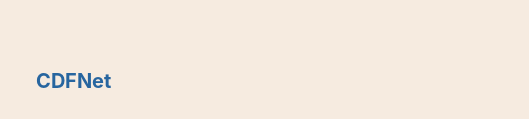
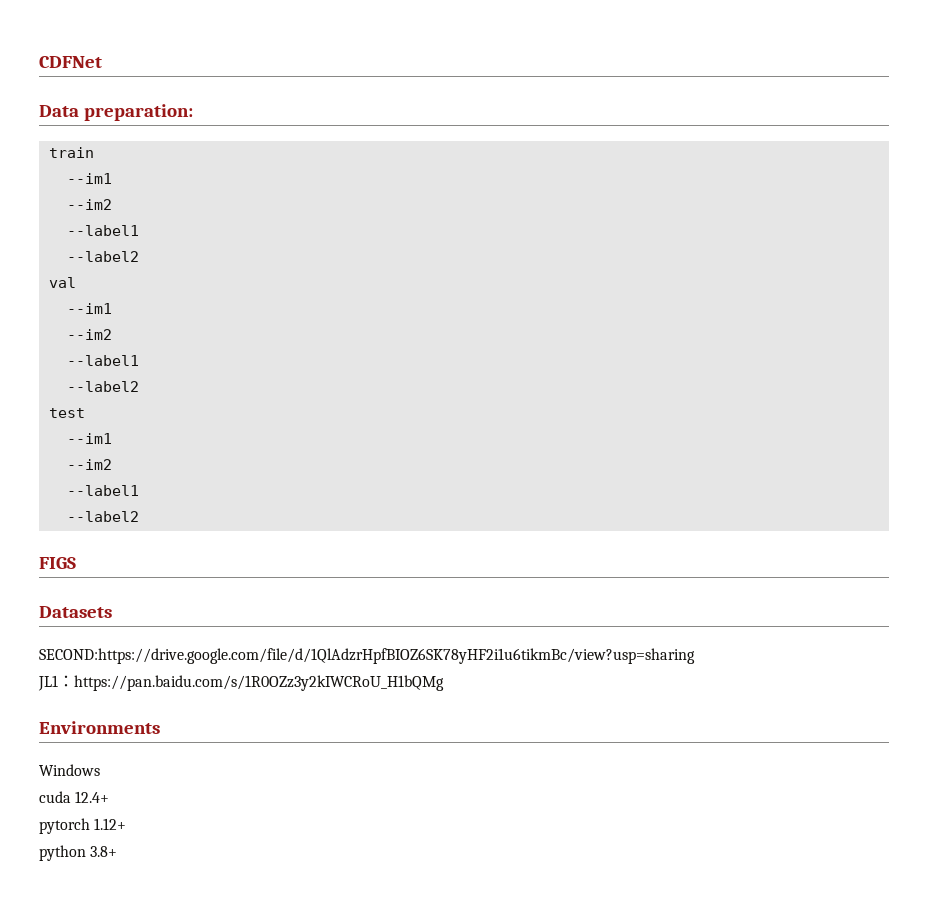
(111, 80) none -> [39,104,193,121] [48,147,94,158] [66,173,112,184] [66,199,112,210] [66,225,139,236] [66,251,139,262] [48,277,76,288] [66,303,112,314] [66,329,112,340] [66,355,139,366] [66,381,139,392] [48,408,85,418] [66,433,112,444] [66,459,112,470] [66,485,139,496] [66,511,139,522] [39,557,76,569] [39,606,112,618] [39,648,695,664] [38,675,444,691] [39,721,160,734] [39,764,100,776] [39,791,110,803] [39,818,127,834] [39,845,118,861] // Data preparation: // train // --im1 // --im2 // --label1 // --label2 // val // --im1 // --im2 // --label1 // --label2 // test // --im1 // --im2 // --label1 // --label2 // FIGS // Datasets // SECOND:https://drive.google.com/file/d/1QlAdzrHpfBIOZ6SK78yHF2i1u6tikmBc/view?usp=sharing // JL1：https://pan.baidu.com/s/1R0OZz3y2kIWCRoU_H1bQMg // Environments // Windows // cuda 12.4+ // pytorch 1.12+ // python 3.8+

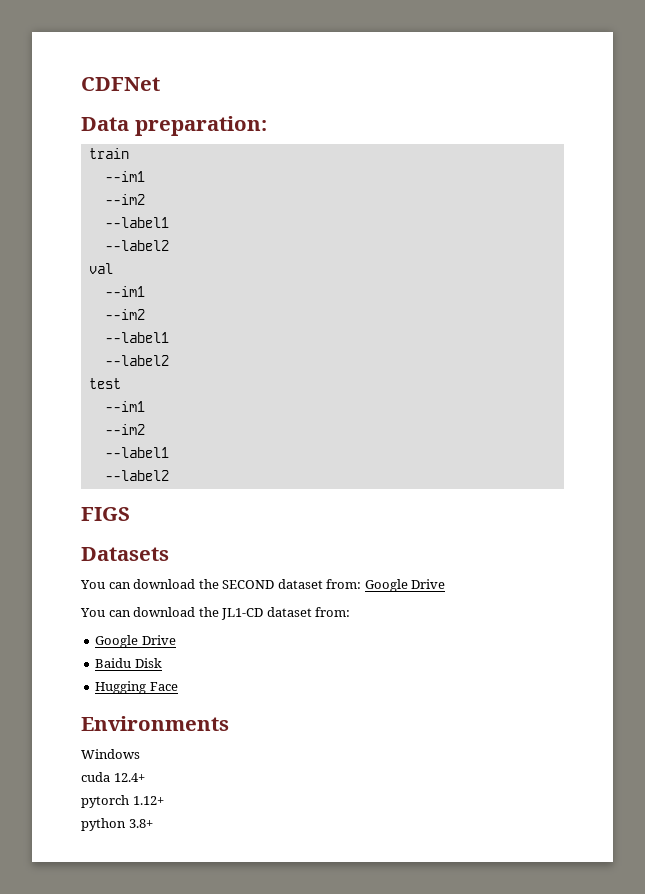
[39,648,695,664] [38,675,444,691] SECOND:https://drive.google.com/file/d/1QlAdzrHpfBIOZ6SK78yHF2i1u6tikmBc/view?usp=sharing // JL1：https://pan.baidu.com/s/1R0OZz3y2kIWCRoU_H1bQMg -> [80,579,446,592] [80,607,351,620] [95,635,176,648] [95,658,162,668] [95,681,178,694] You can download the SECOND dataset from: Google Drive // You can download the JL1-CD dataset from: // Google Drive // Baidu Disk // Hugging Face

